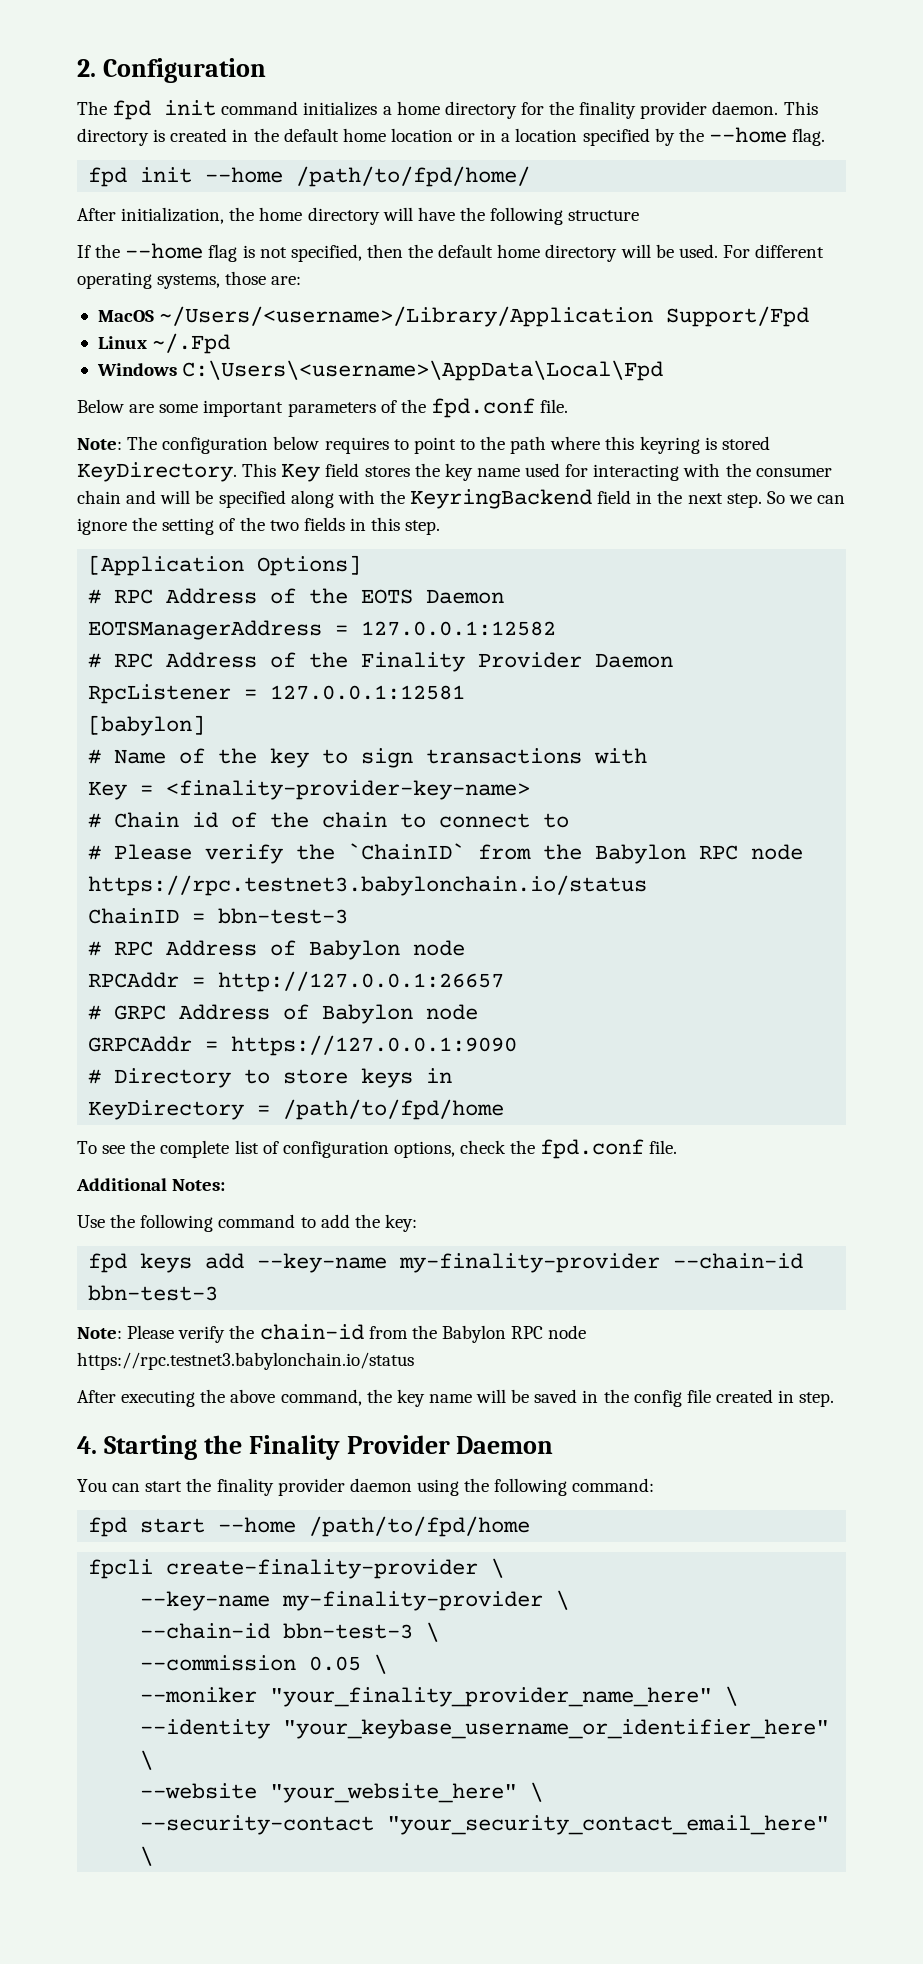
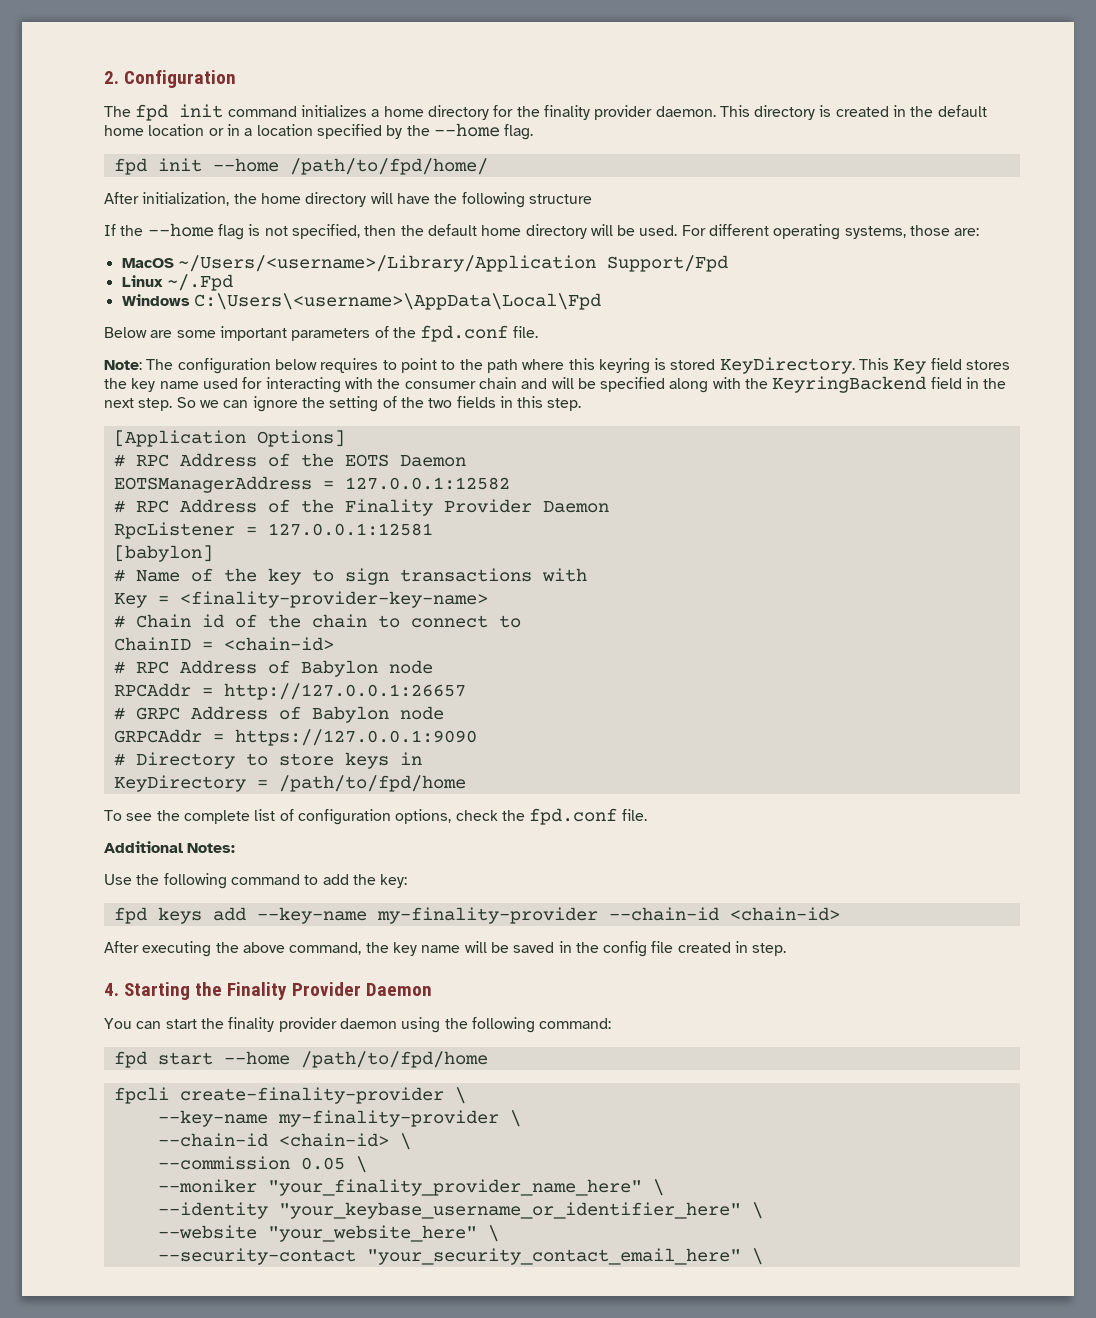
[88,843,804,864] [88,875,648,896] // # Please verify the `ChainID` from the Babylon RPC node https://rpc.testnet3.babylonchain.io/status -> (521, 621) none
[218,908,349,924] bbn-test-3 -> [223,637,334,651] <chain-id>
[88,1285,219,1301] [77,1324,587,1343] [77,1352,414,1370] bbn-test-3 // Note: Please verify the chain-id from the Babylon RPC node https://rpc.testnet3.babylonchain.io/status -> [729,907,840,921] <chain-id>
[283,1623,414,1639] bbn-test-3 -> [278,1133,389,1147] <chain-id>

